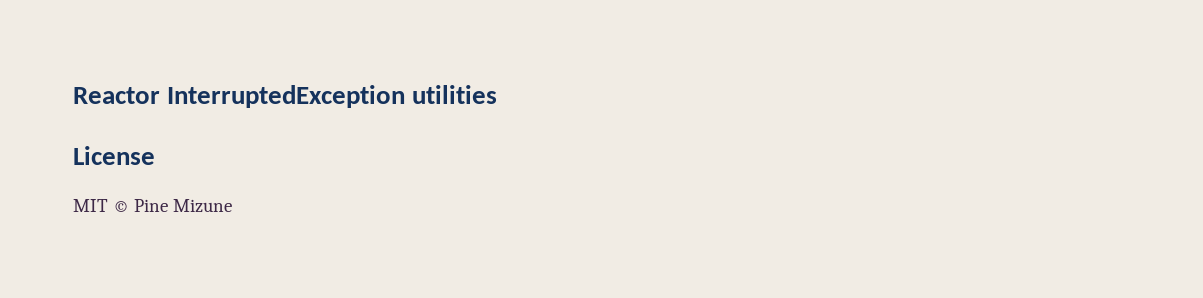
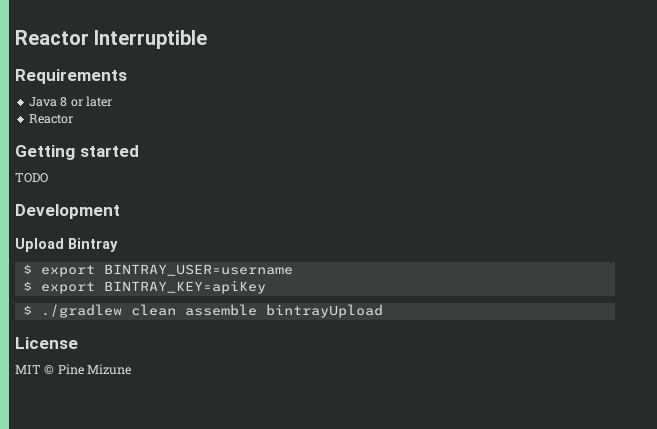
[73,85,498,108] Reactor InterruptedException utilities -> [15,30,208,49] [15,69,127,84] [28,96,112,107] [28,114,73,124] [15,145,139,160] [15,173,48,183] [15,204,120,219] [15,238,118,252] [22,264,293,277] [22,280,266,294] [22,304,383,318] Reactor Interruptible // Requirements // Java 8 or later // Reactor // Getting started // TODO // Development // Upload Bintray // $ export BINTRAY_USER=username // $ export BINTRAY_KEY=apiKey // $ ./gradlew clean assemble bintrayUpload

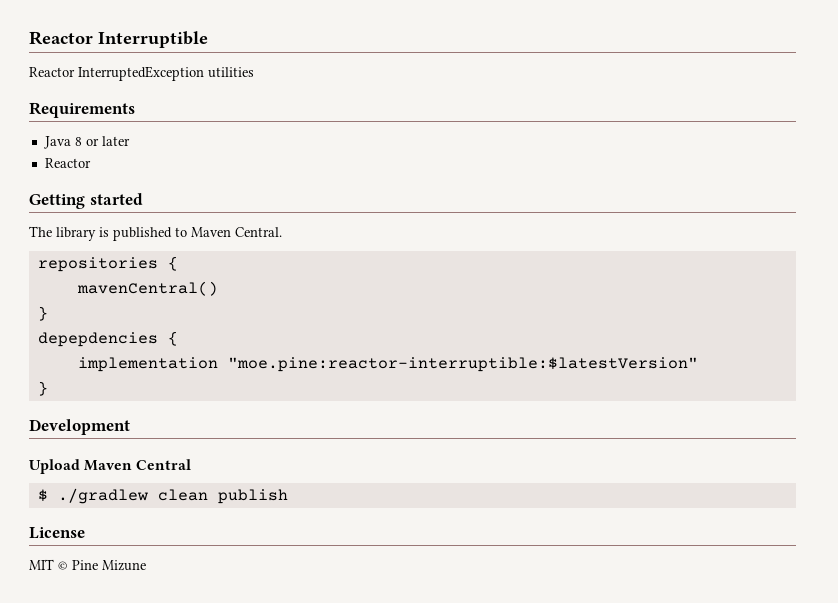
(208, 39) none -> [29,66,254,81] // Reactor InterruptedException utilities
[15,173,48,183] [15,204,120,219] [15,238,118,252] [22,264,293,277] [22,280,266,294] TODO // Development // Upload Bintray // $ export BINTRAY_USER=username // $ export BINTRAY_KEY=apiKey -> [29,226,282,241] [37,256,178,272] [76,281,218,296] [37,306,48,321] [37,331,178,347] [77,357,698,372] [37,381,48,396] [29,419,130,435] [29,459,192,474] The library is published to Maven Central. // repositories { // mavenCentral() // } // depepdencies { // implementation "moe.pine:reactor-interruptible:$latestVersion" // } // Development // Upload Maven Central
[184,304,383,318] assemble bintrayUpload -> [217,489,288,504] publish

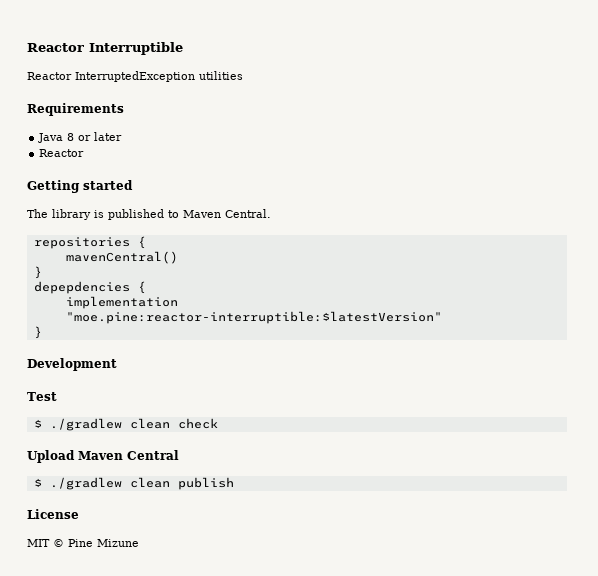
(130, 427) none -> [27,392,57,401] [33,418,218,431] // Test // $ ./gradlew clean check

